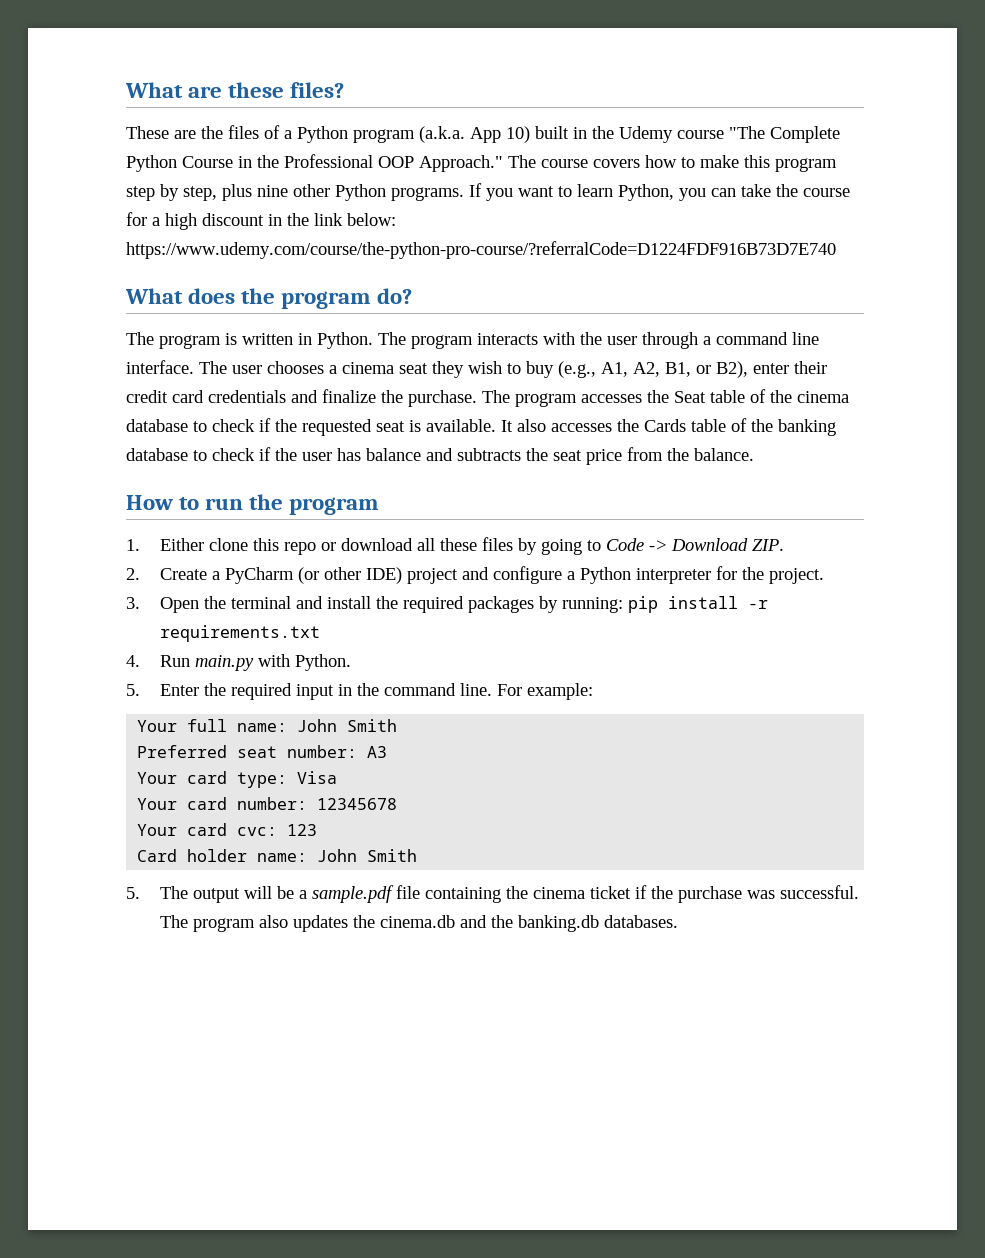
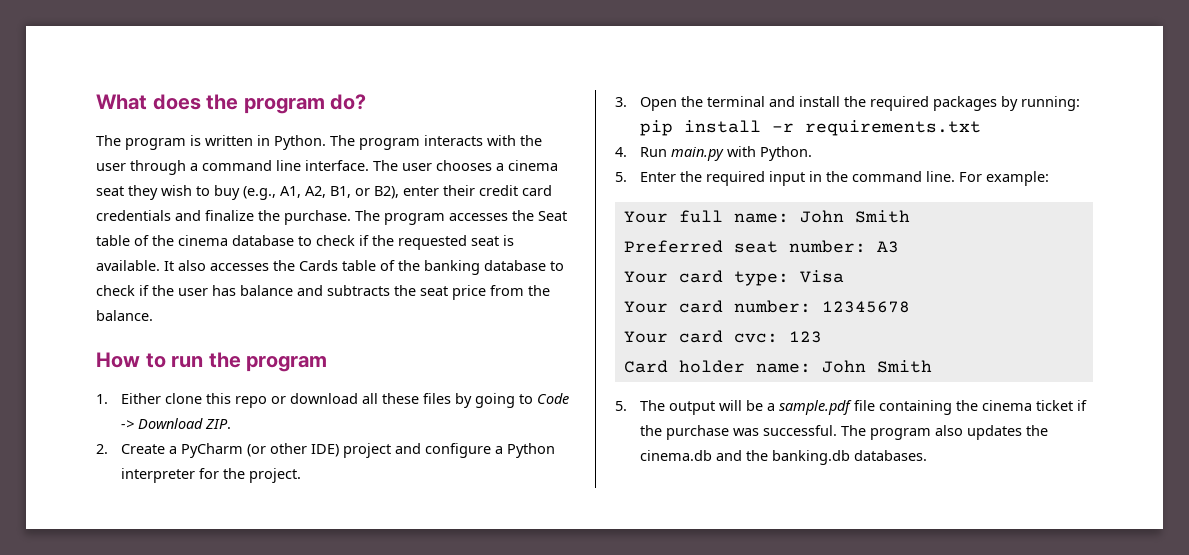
[125,82,345,98] [126,125,840,143] [126,154,837,172] [126,183,850,201] [126,212,396,230] [126,241,836,259] [125,288,183,304] What are these files? // These are the files of a Python program (a.k.a. App 10) built in the Udemy course "The Complete Python Course in the Professional OOP Approach." The course covers how to make this program step by step, plus nine other Python programs. If you want to learn Python, you can take the course for a high discount in the link below: https://www.udemy.com/course/the-python-pro-course/?referralCode=D1224FDF916B73D7E740 // What -> [96,94,147,110] What

